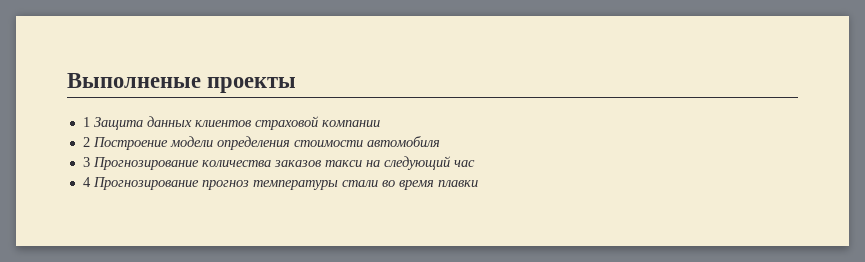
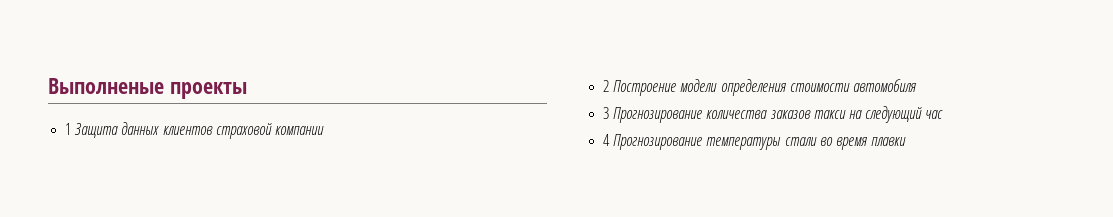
[201,180,249,190] прогноз -> (703, 142) none

